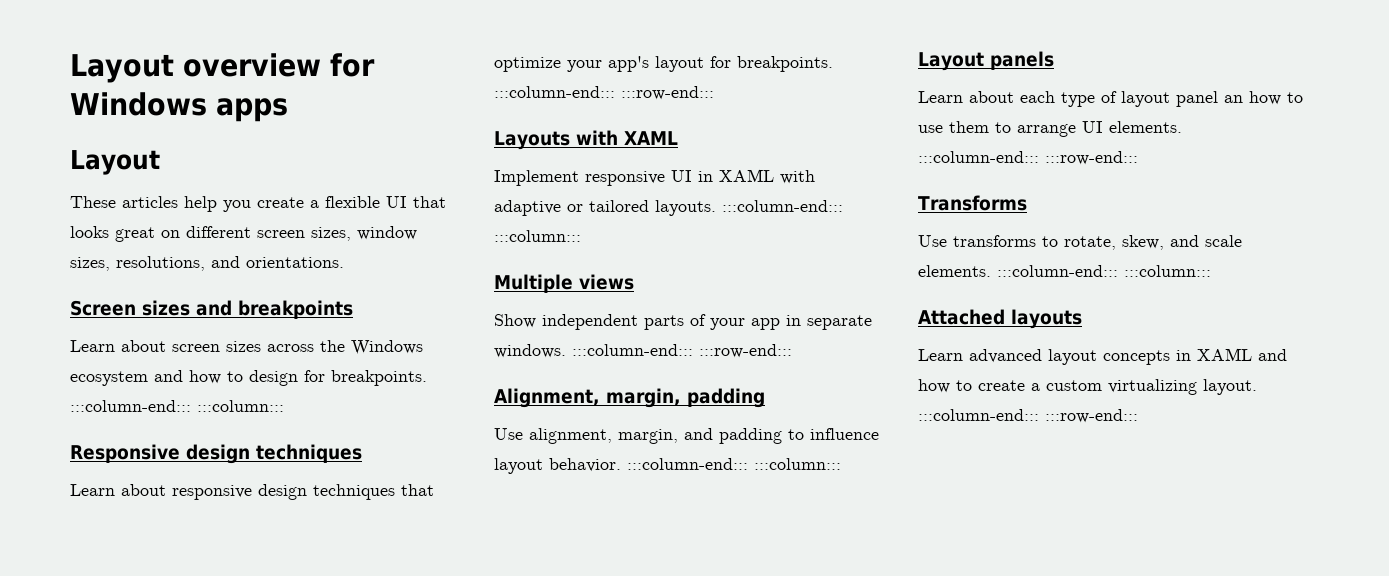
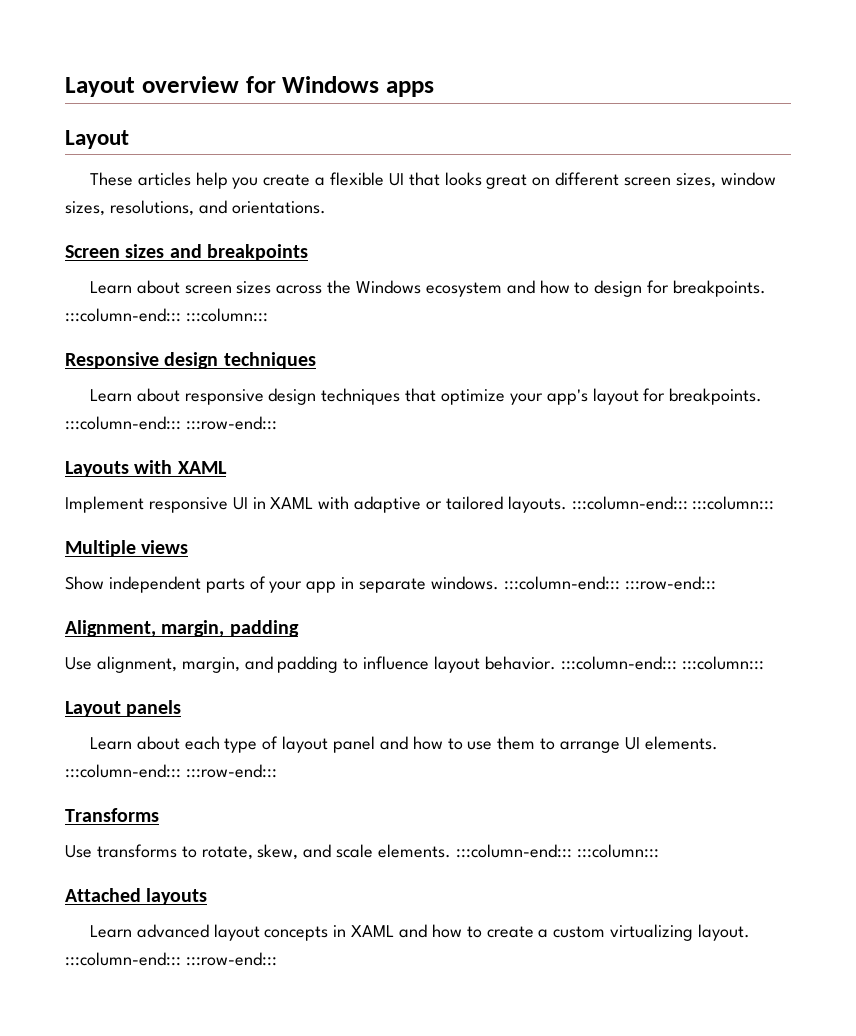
[1224,95,1243,103] an -> [379,736,408,750] and

